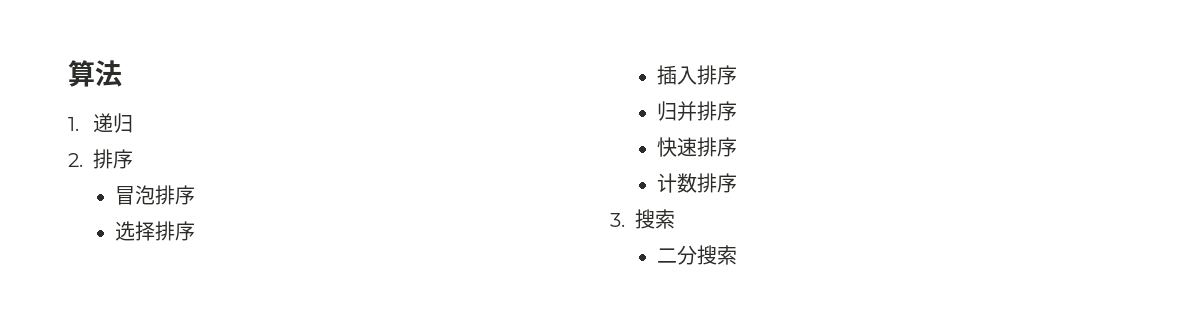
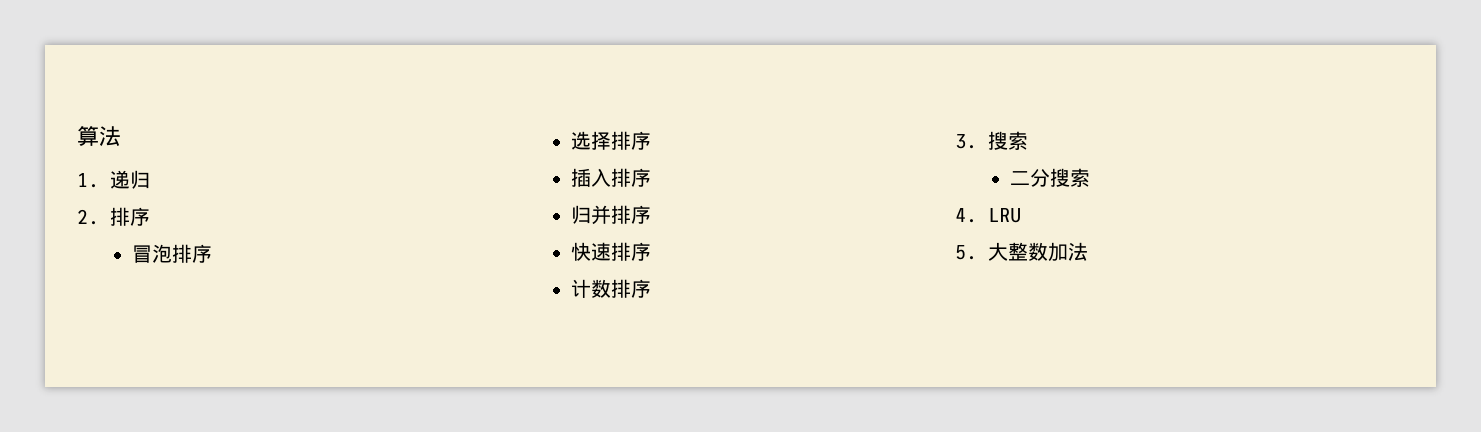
(737, 255) none -> [955,208,1022,223] [955,242,1089,262] // 4. LRU // 5.大整数加法

